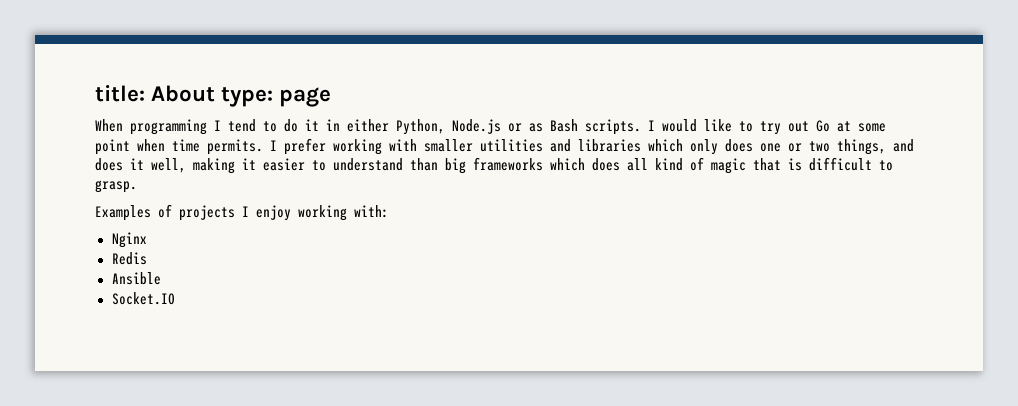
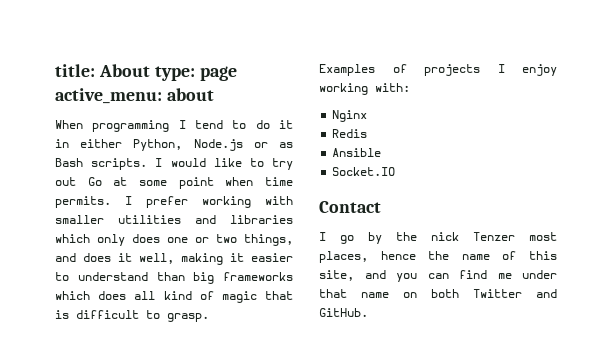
(332, 97) none -> [55,88,214,104] active_menu: about
(175, 298) none -> [319,201,381,213] [319,232,557,244] [319,251,557,263] [319,270,557,282] [319,289,557,298] [319,308,368,317] // Contact // I go by the nick Tenzer most places, hence the name of this site, and you can find me under that name on both Twitter and GitHub.

